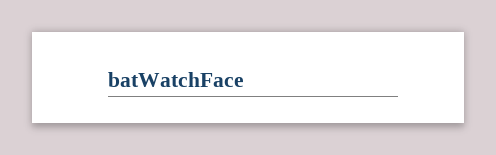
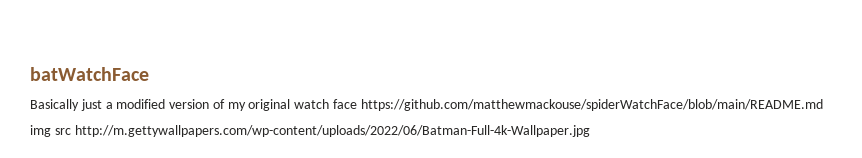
(244, 79) none -> [30,99,823,111] [30,125,590,137] // Basically just a modified version of my original watch face https://github.com/matthewmackouse/spiderWatchFace/blob/main/README.md // img src http://m.gettywallpapers.com/wp-content/uploads/2022/06/Batman-Full-4k-Wallpaper.jpg

